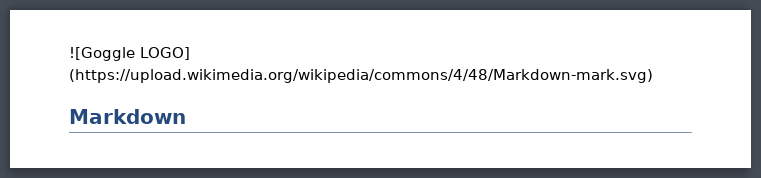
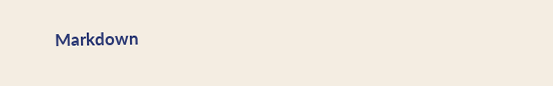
[69,47,190,61] [69,69,653,83] ![Goggle LOGO] (https://upload.wikimedia.org/wikipedia/commons/4/48/Markdown-mark.svg) // -> (54, 39) none

